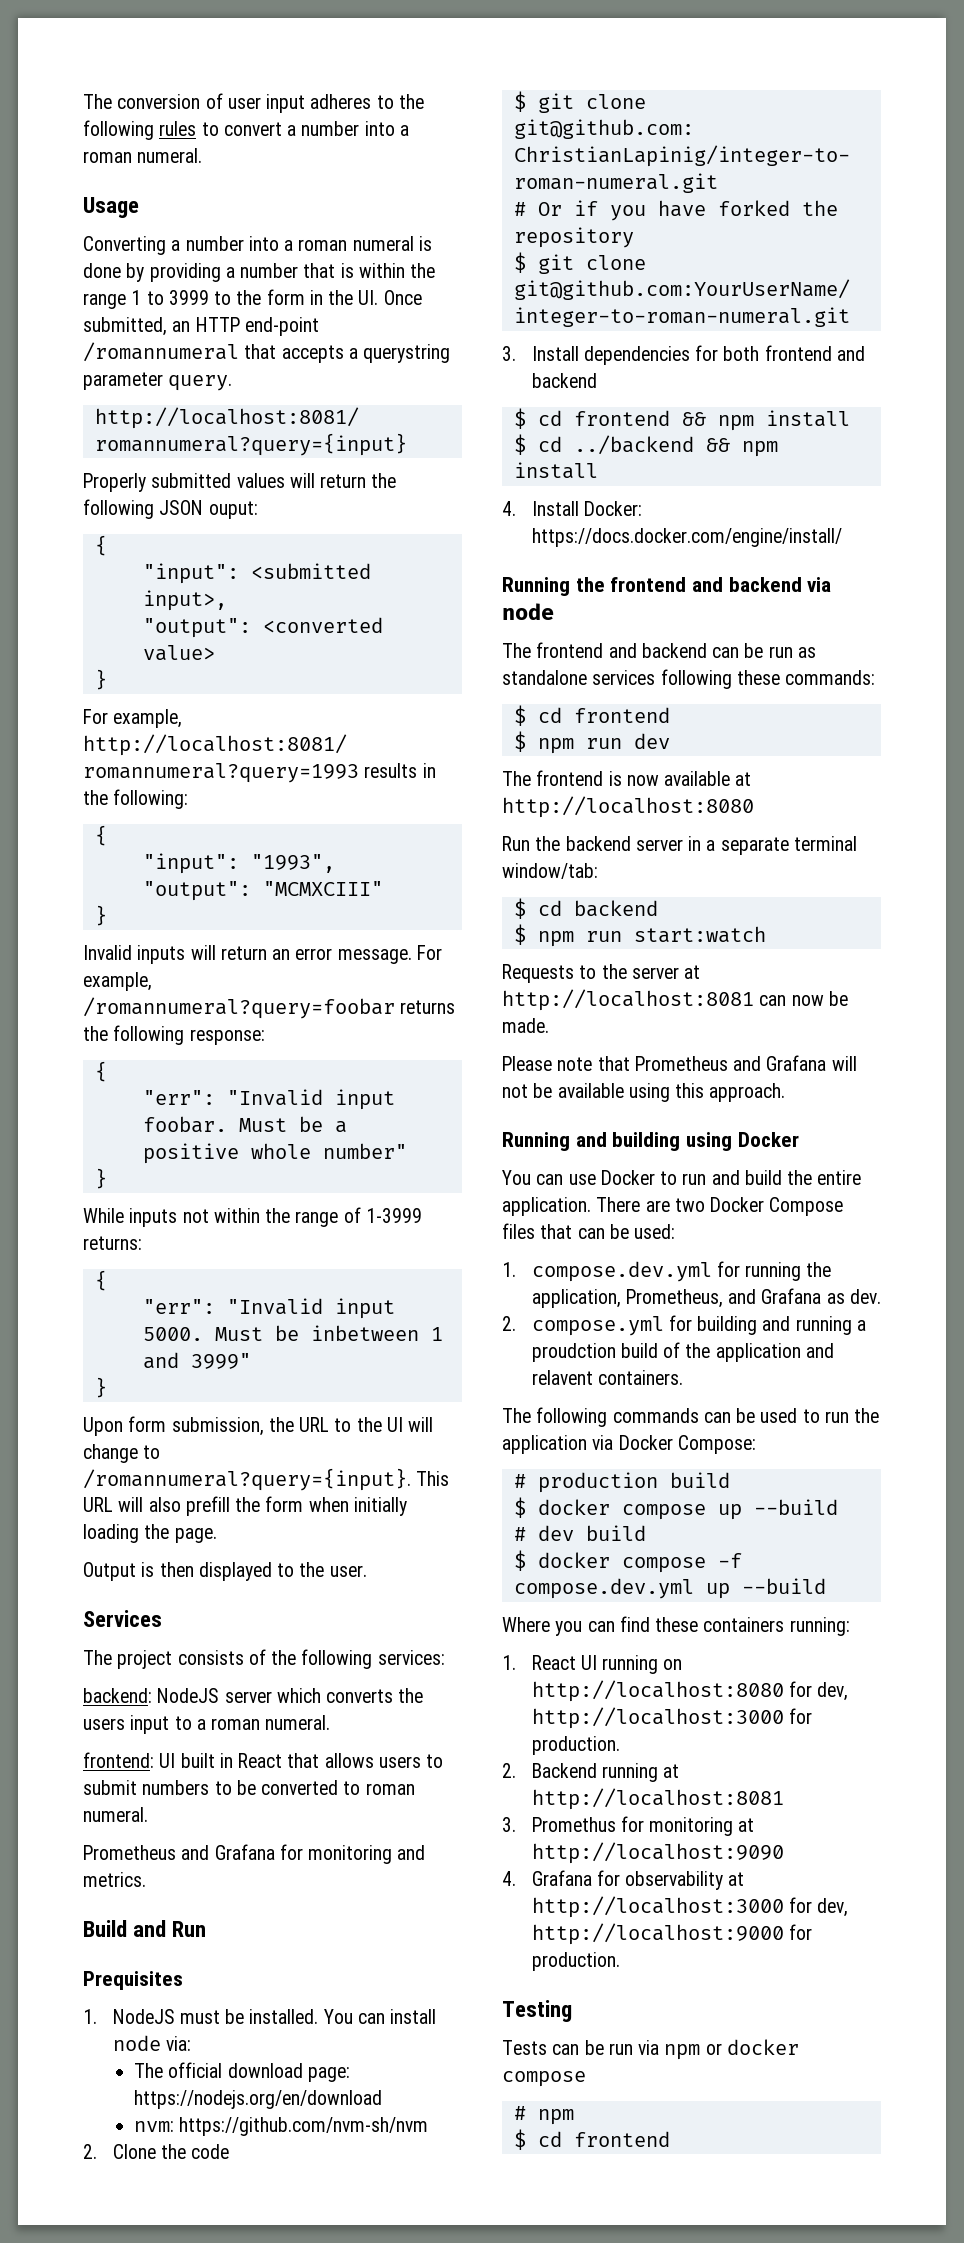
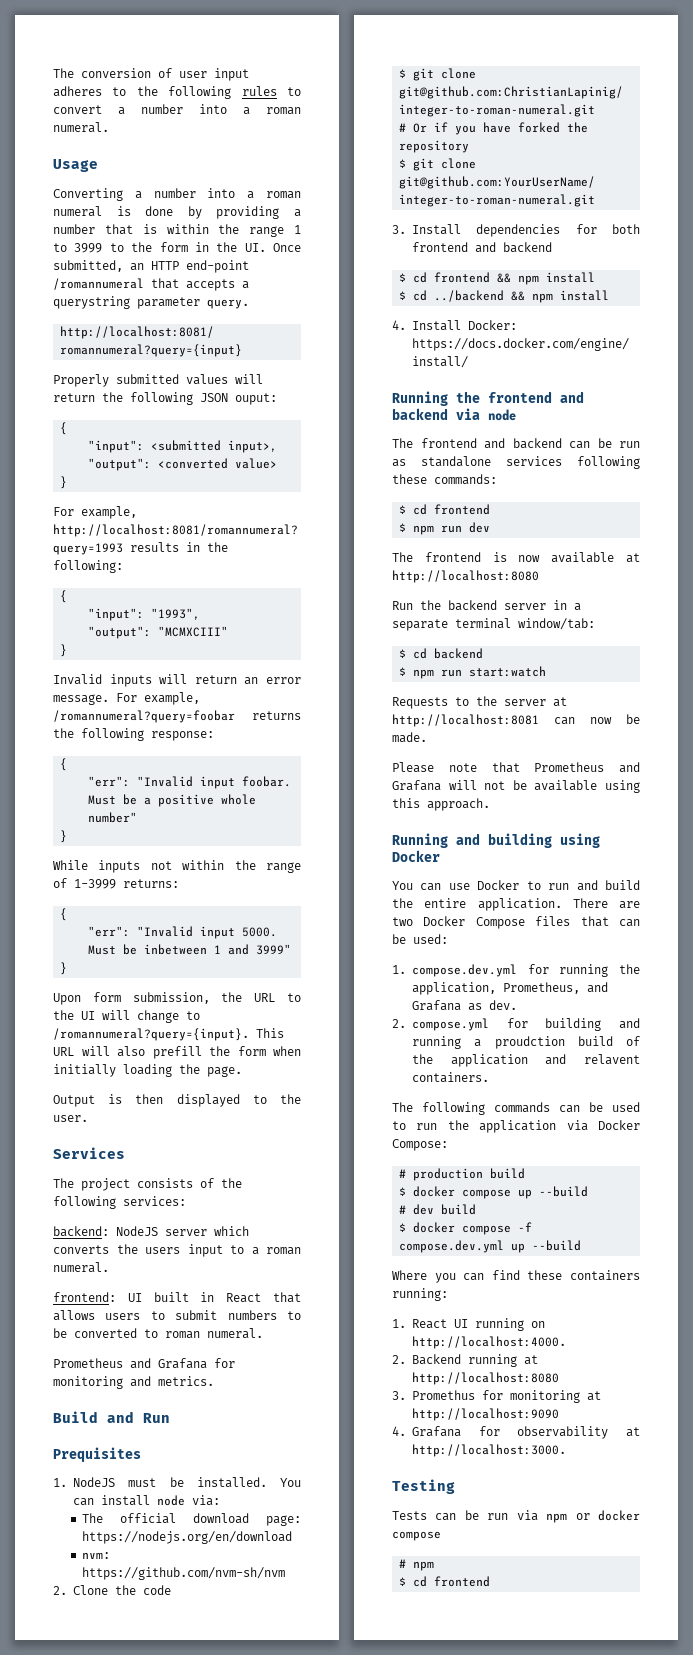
[531,1680,849,1702] [531,1707,812,1729] [531,1736,620,1755] http://localhost:8080 for dev, http://localhost:3000 for production. -> [412,1336,566,1349] http://localhost:4000.
[531,1788,784,1810] http://localhost:8081 -> [412,1372,559,1385] http://localhost:8080
[531,1896,849,1918] [531,1923,812,1945] [531,1952,620,1971] http://localhost:3000 for dev, http://localhost:9000 for production. -> [412,1444,566,1457] http://localhost:3000.

